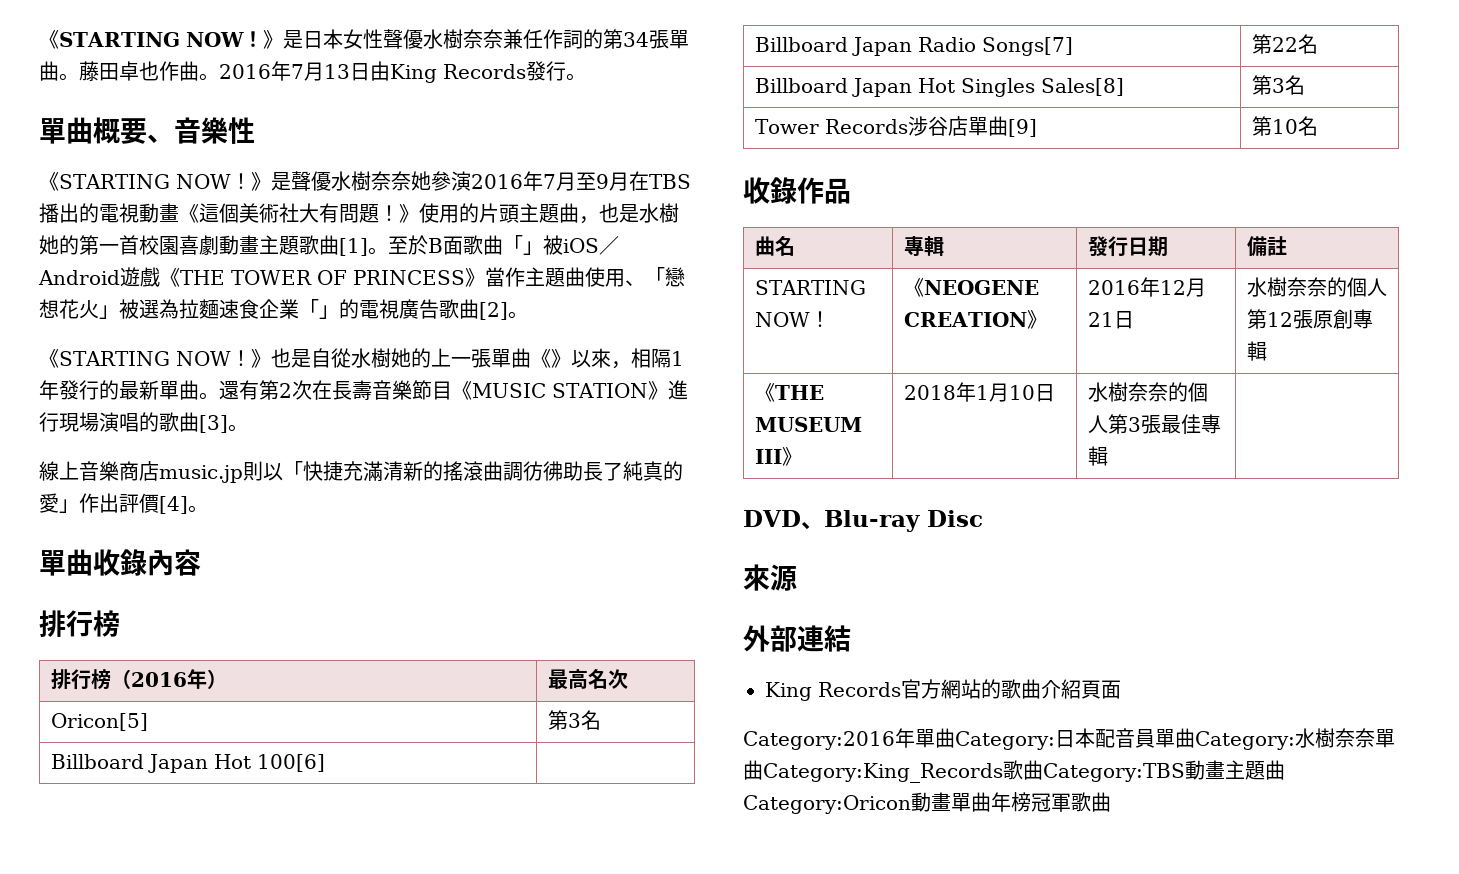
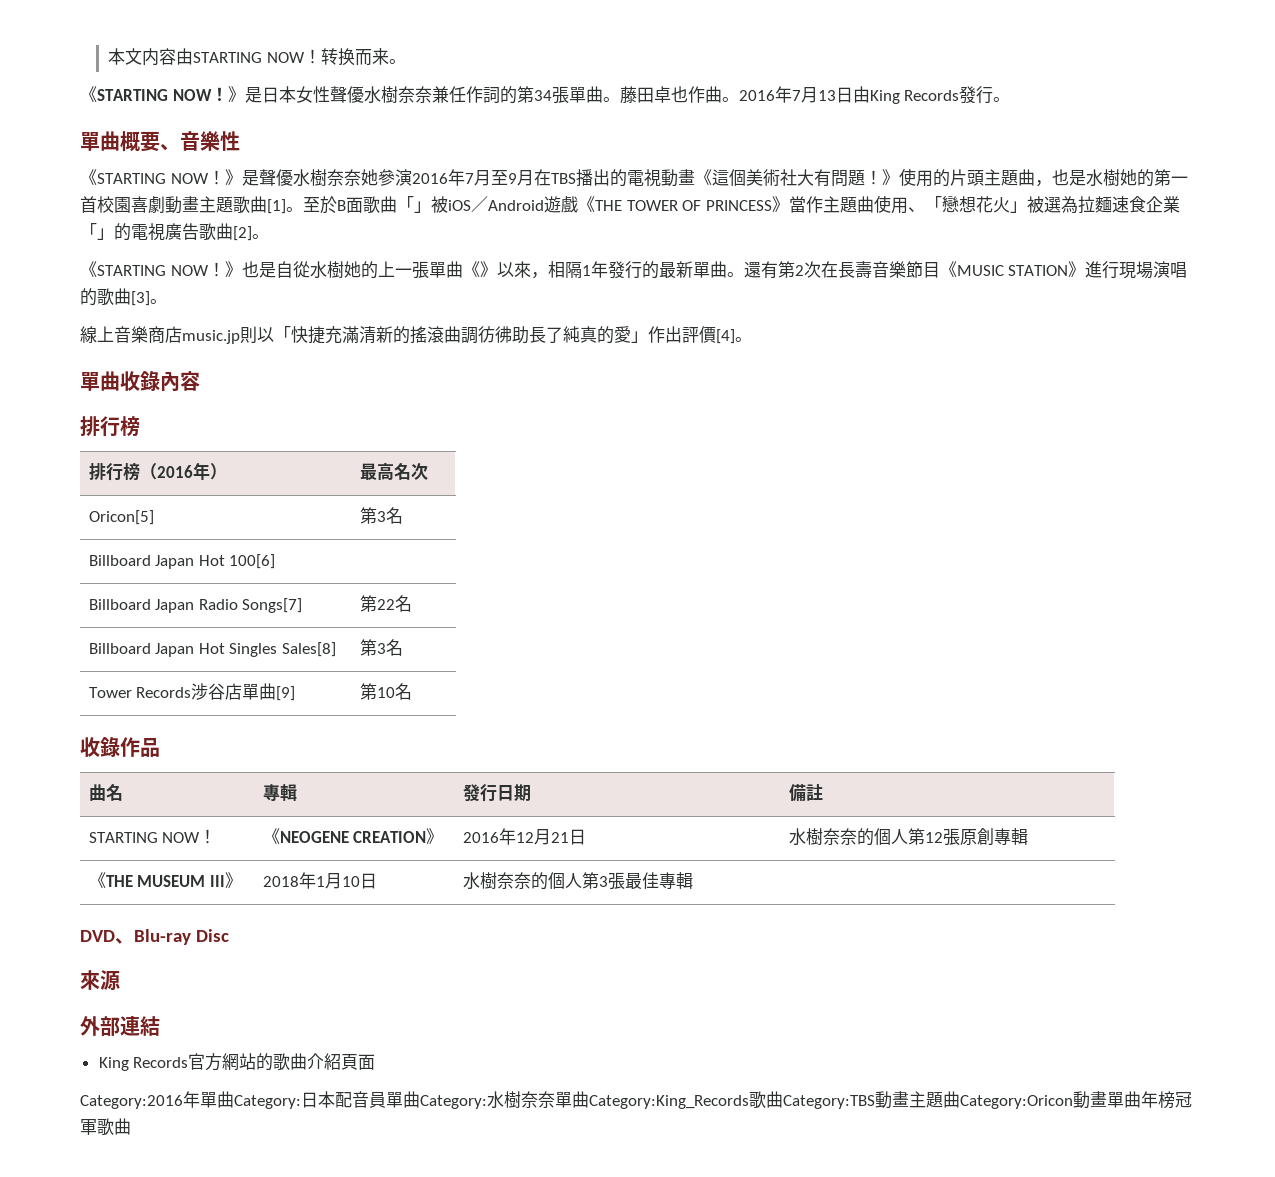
(39, 39) none -> [108,48,406,66] 本文内容由STARTING NOW！转换而来。 //

